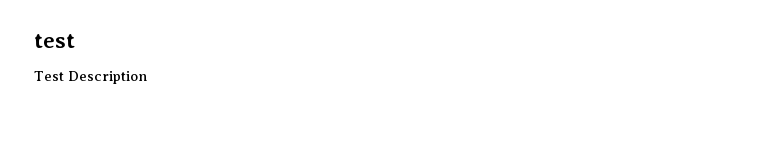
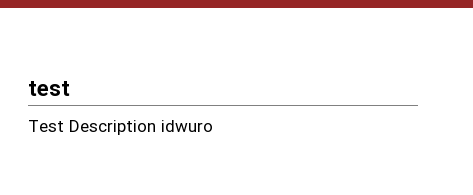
(147, 77) none -> [161,120,213,132] idwuro

